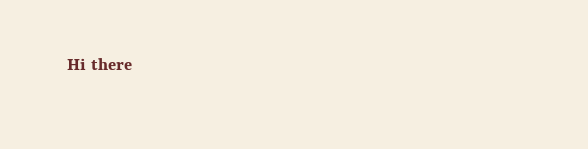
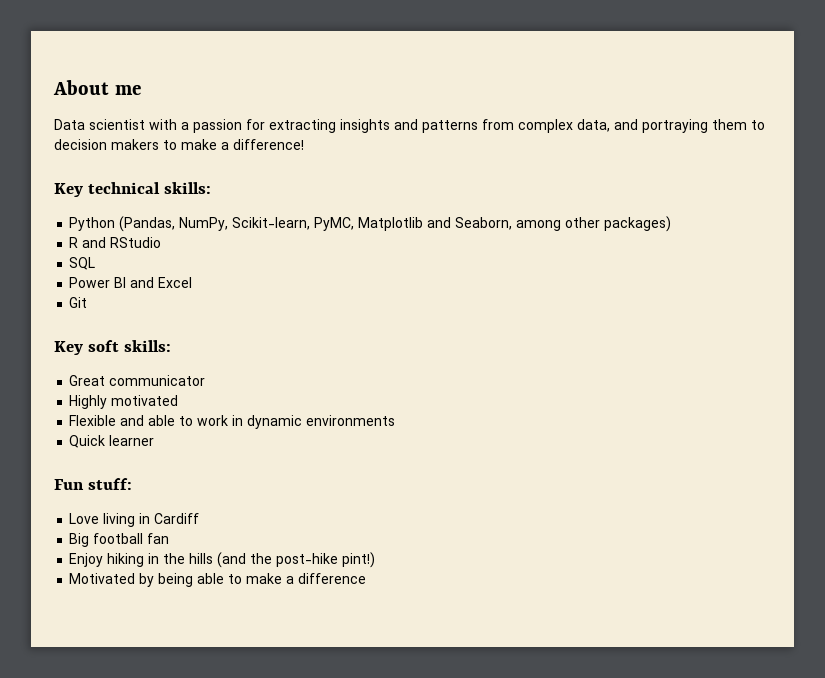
[67,58,133,70] Hi there -> [53,80,141,95] [54,119,765,133] [54,139,304,150] [54,182,212,197] [69,216,672,232] [69,237,162,248] [69,257,96,270] [69,277,193,288] [69,297,88,308] [54,340,172,355] [69,375,206,386] [69,395,179,409] [69,415,396,429] [69,435,155,448] [54,478,133,490] [69,513,200,527] [69,533,170,547] [69,552,376,568] [69,573,367,587] About me // Data scientist with a passion for extracting insights and patterns from complex data, and portraying them to decision makers to make a difference! // Key technical skills: // Python (Pandas, NumPy, Scikit-learn, PyMC, Matplotlib and Seaborn, among other packages) // R and RStudio // SQL // Power BI and Excel // Git // Key soft skills: // Great communicator // Highly motivated // Flexible and able to work in dynamic environments // Quick learner // Fun stuff: // Love living in Cardiff // Big football fan // Enjoy hiking in the hills (and the post-hike pint!) // Motivated by being able to make a difference

